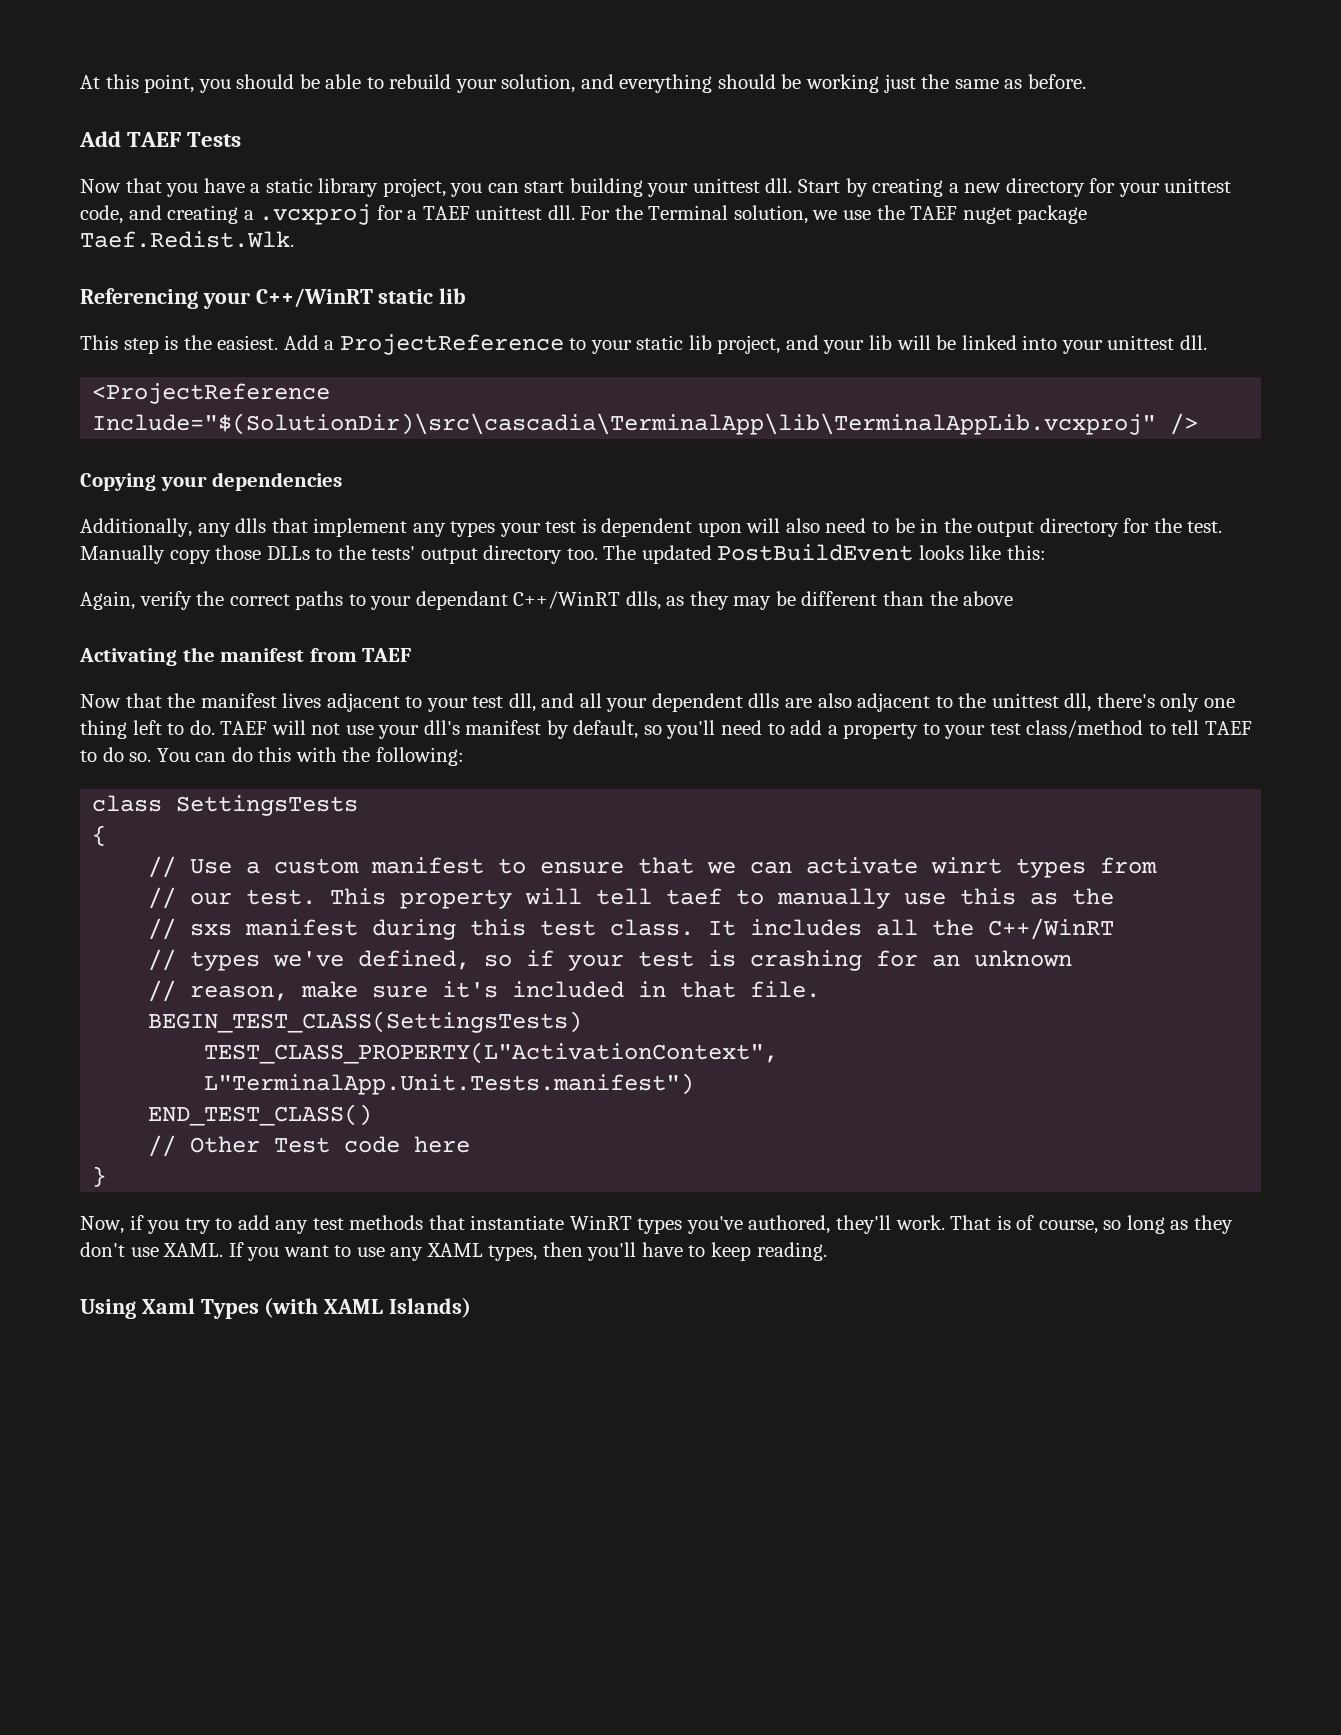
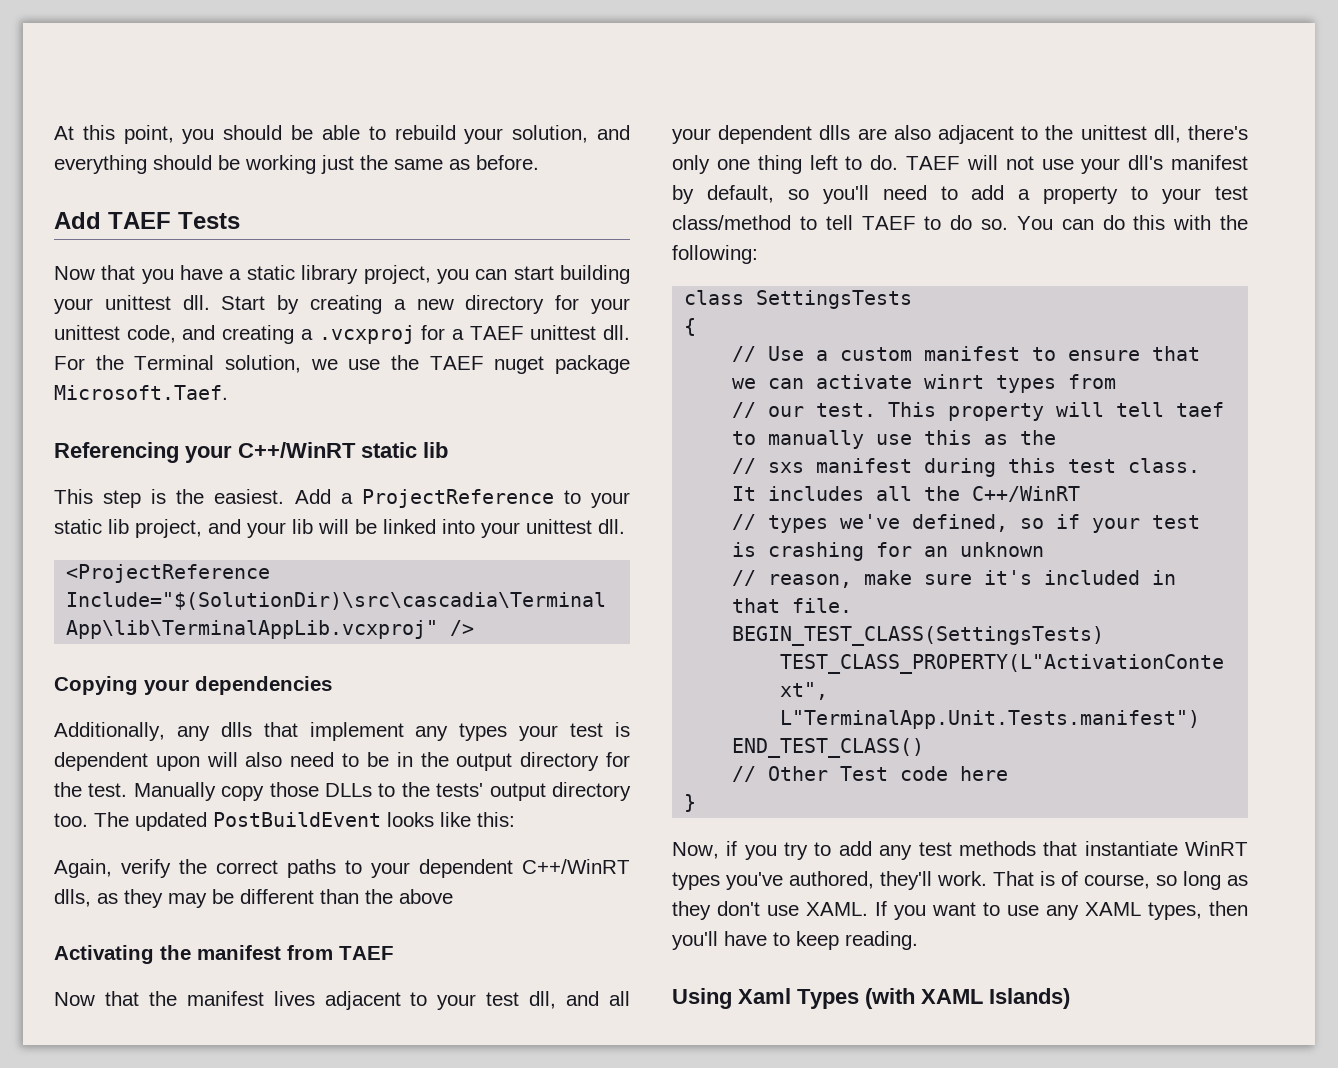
[80,231,294,248] Taef.Redist.Wlk. -> [54,385,228,400] Microsoft.Taef.
[415,591,508,610] dependant -> [419,859,513,878] dependent

